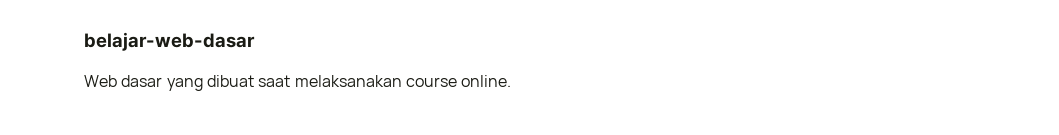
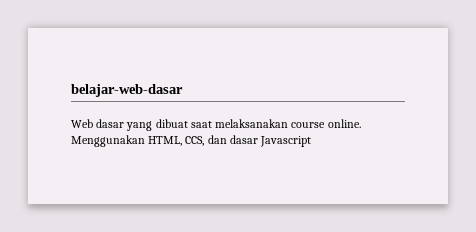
(512, 81) none -> [71,135,312,147] Menggunakan HTML, CCS, dan dasar Javascript

